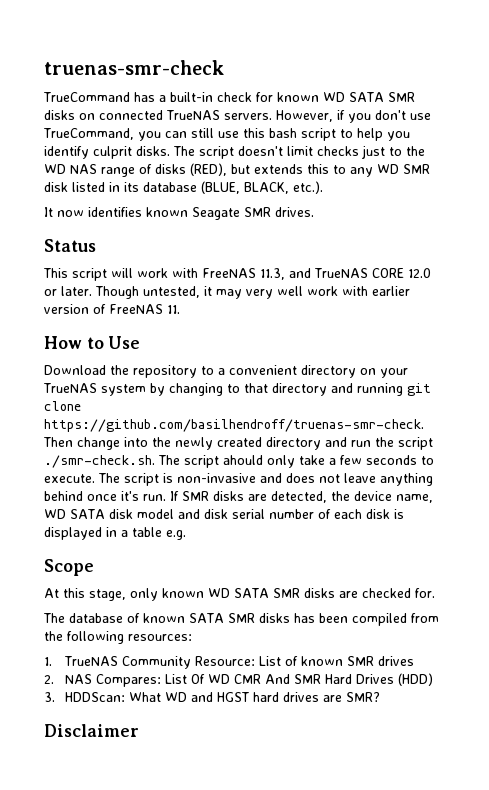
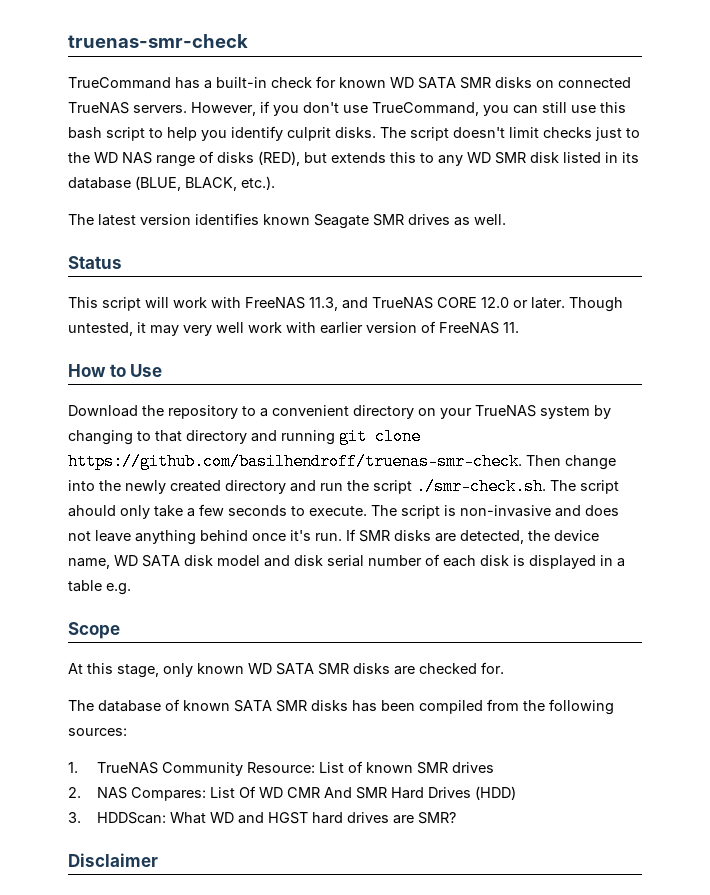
[44,207,84,217] It now -> [68,214,191,226] The latest version
[275,207,314,217] drives. -> [408,214,506,226] drives as well.
[128,634,192,641] resources: -> [68,728,127,736] sources:

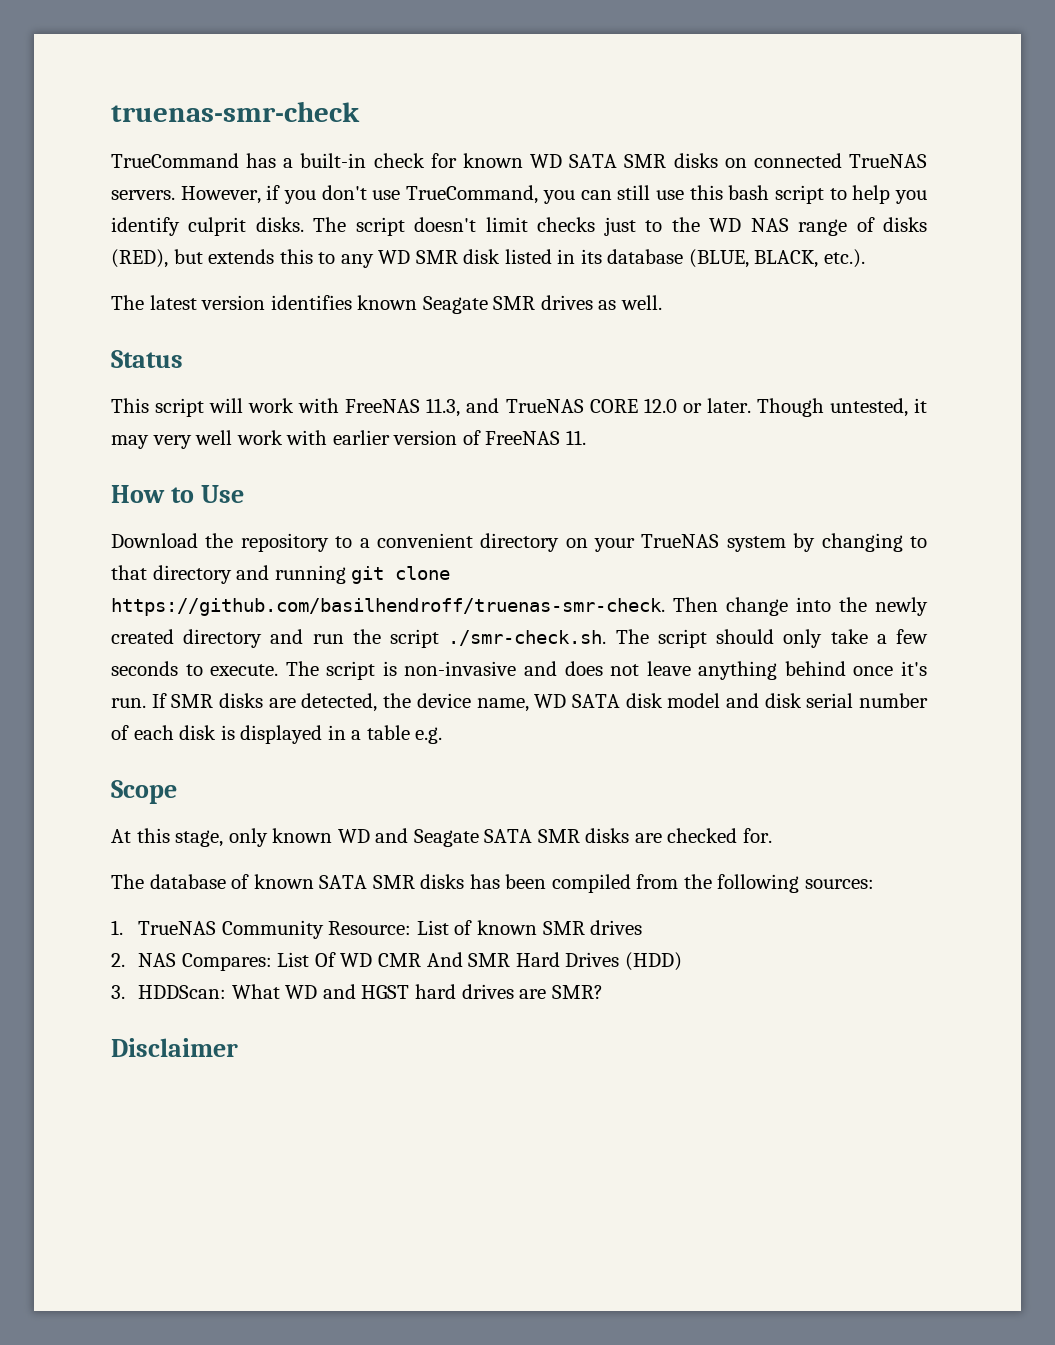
[68,505,116,517] ahould -> [716,629,775,644] should
(272, 668) none -> [375,828,479,847] and Seagate

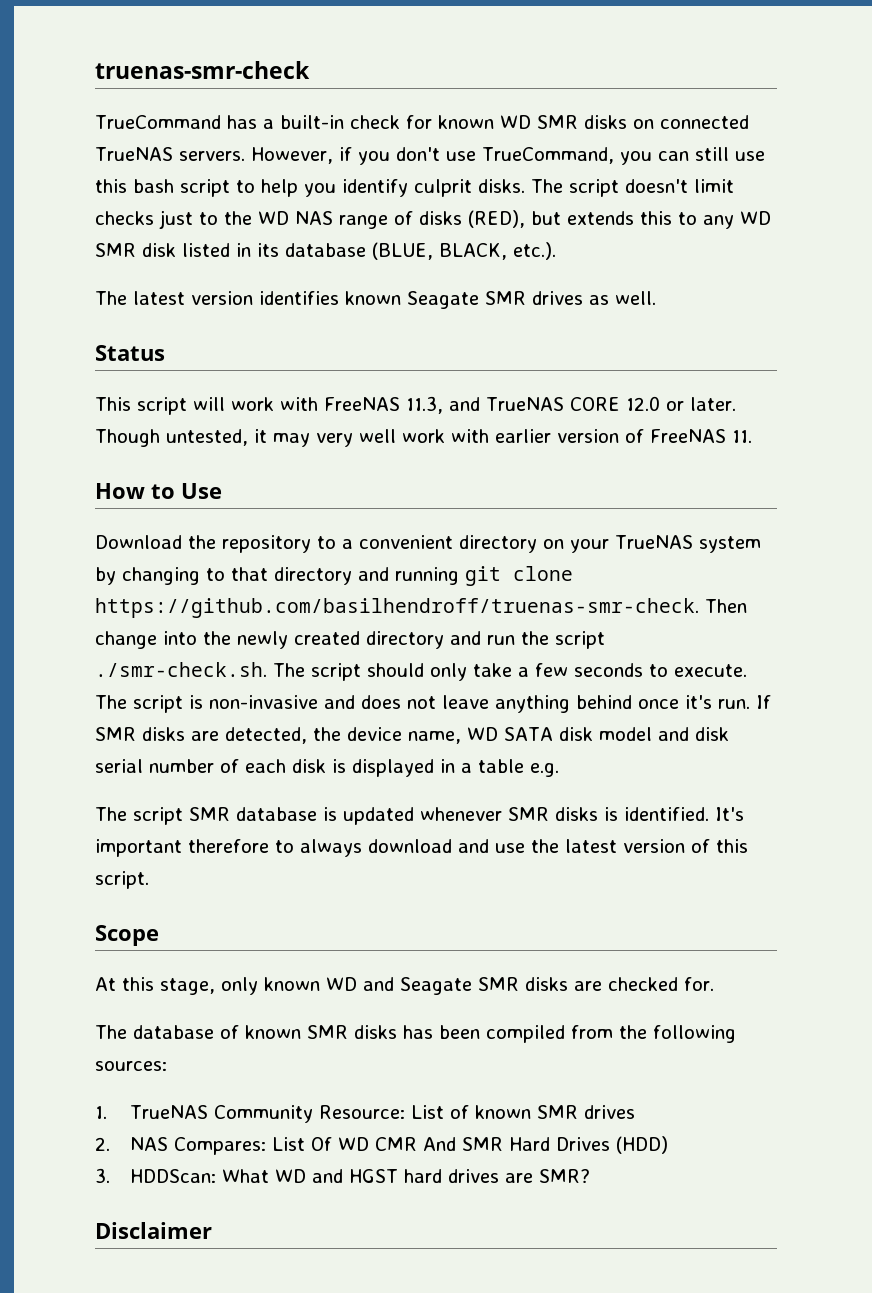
[569,154,618,168] SATA -> (531, 122) none
(443, 735) none -> [95,807,744,825] [95,839,748,857] [95,871,149,889] // The script SMR database is updated whenever SMR disks is identified. It's important therefore to always download and use the latest version of this script.
[484,829,533,843] SATA -> (472, 986) none
[319,875,368,889] SATA -> (301, 1032) none

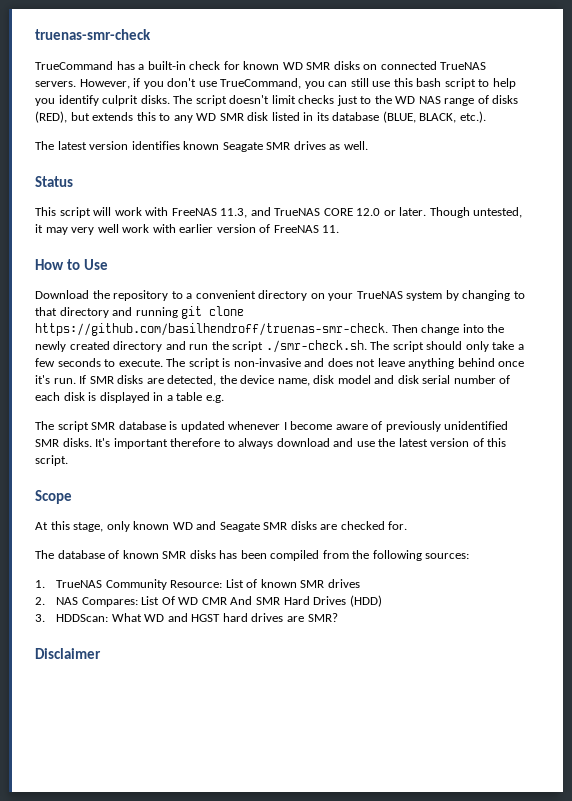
[467,727,553,741] WD SATA -> (310, 382) none
[508,807,709,821] SMR disks is identified. -> [283,421,509,432] [35,438,92,447] I become aware of previously unidentified SMR disks.

